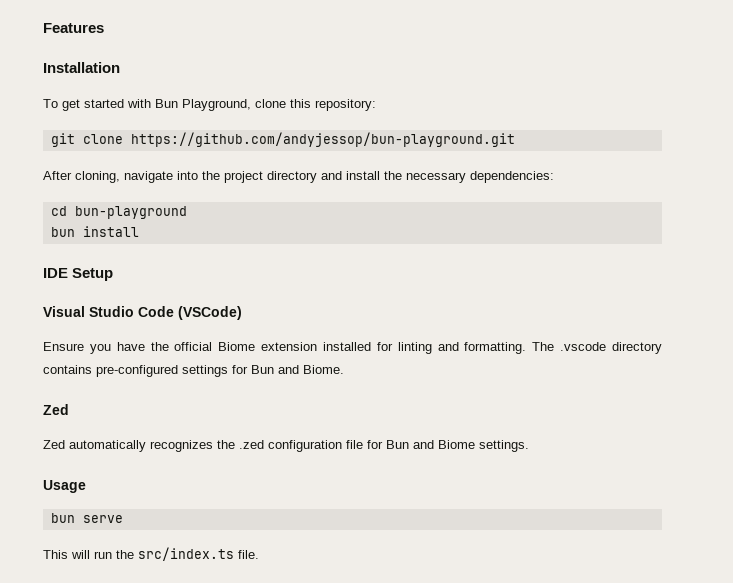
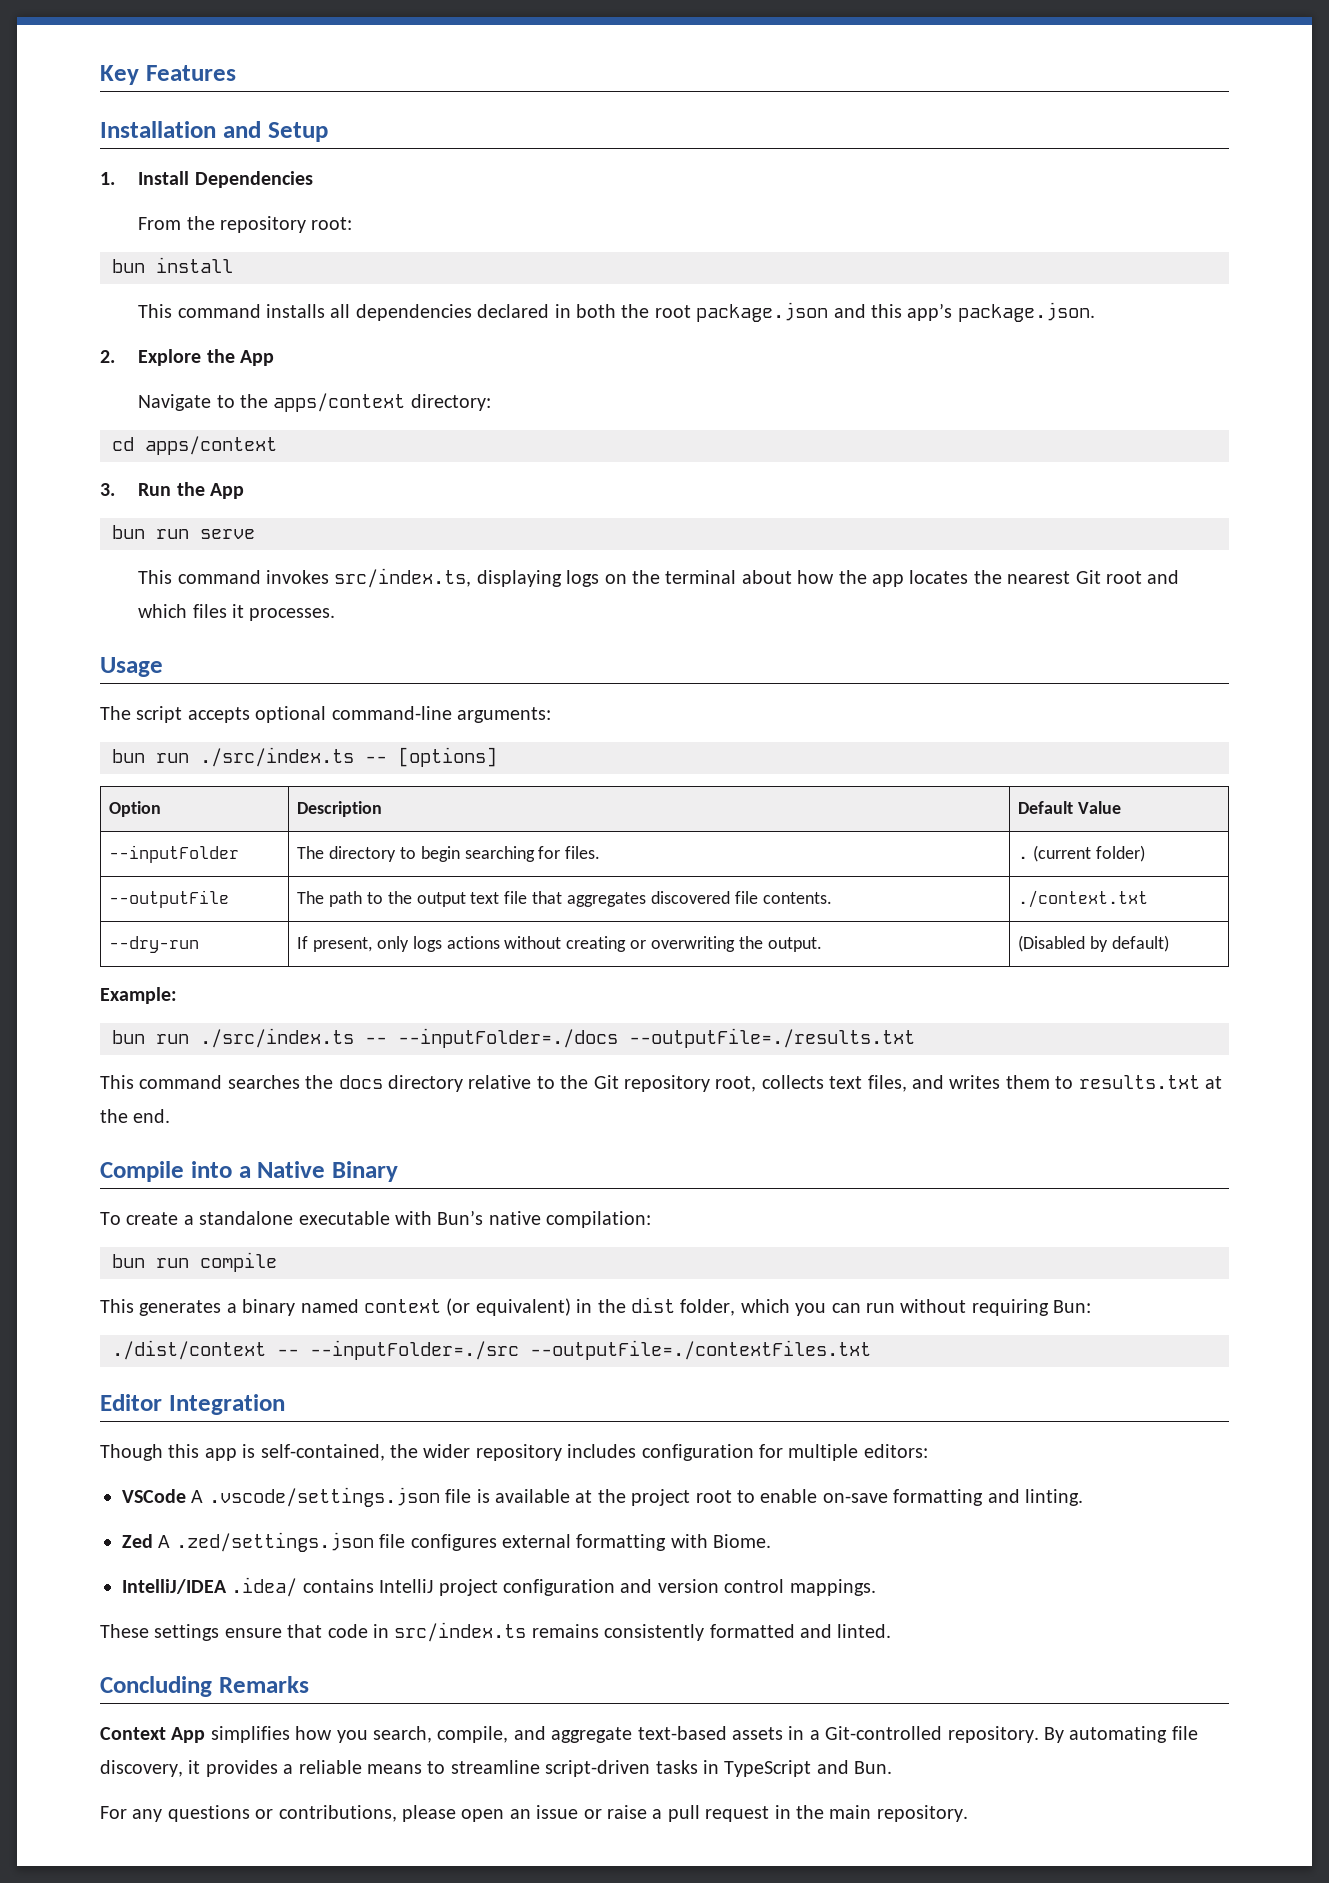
(43, 28) none -> [100,65,139,85] Key
[43,99,376,111] [50,132,515,147] [43,171,554,183] [50,206,187,219] [50,226,139,237] [43,268,114,281] [43,306,242,320] [43,342,662,354] [43,365,344,377] [43,404,69,415] [43,440,529,452] [43,480,86,493] [50,513,123,523] [43,547,259,561] // To get started with Bun Playground, clone this repository: // git clone https://github.com/andyjessop/bun-playground.git // After cloning, navigate into the project directory and install the necessary dependencies: // cd bun-playground // bun install // IDE Setup // Visual Studio Code (VSCode) // Ensure you have the official Biome extension installed for linting and formatting. The .vscode directory contains pre-configured settings for Bun and Biome. // Zed // Zed automatically recognizes the .zed configuration file for Bun and Biome settings. // Usage // bun serve // This will run the src/index.ts file. -> [222,121,328,142] [100,171,313,188] [138,216,353,233] [112,257,233,273] [138,302,1095,322] [100,349,275,366] [138,393,491,412] [112,436,277,455] [100,482,245,499] [112,525,255,539] [138,568,1180,588] [138,604,336,621] [100,657,163,677] [100,706,551,723] [112,747,497,767] [109,801,162,817] [297,801,383,817] [1018,801,1121,814] [109,845,240,863] [297,846,601,862] [1018,845,1145,862] [109,890,230,908] [297,891,832,907] [1018,890,1149,908] [109,936,200,953] [297,936,822,952] [1018,935,1169,952] [100,987,177,1004] [112,1028,915,1048] [100,1075,1222,1092] [100,1109,171,1123] [100,1161,398,1182] [100,1210,652,1228] [112,1252,277,1272] [100,1297,1092,1316] [112,1340,871,1360] [100,1394,285,1415] [100,1444,928,1461] [122,1487,1083,1507] [122,1532,772,1552] [122,1577,876,1597] [100,1622,892,1642] [100,1676,309,1697] [100,1726,1198,1743] [100,1760,893,1777] [100,1805,968,1822] and Setup // 1. Install Dependencies // From the repository root: // bun install // This command installs all dependencies declared in both the root package.json and this app’s package.json. // 2. Explore the App // Navigate to the apps/context directory: // cd apps/context // 3. Run the App // bun run serve // This command invokes src/index.ts, displaying logs on the terminal about how the app locates the nearest Git root and which files it processes. // Usage // The script accepts optional command-line arguments: // bun run ./src/index.ts -- [options] // Option | Description | Default Value // --inputFolder | The directory to begin searching for files. | . (current folder) // --outputFile | The path to the output text file that aggregates discovered file contents. | ./context.txt // --dry-run | If present, only logs actions without creating or overwriting the output. | (Disabled by default) // Example: // bun run ./src/index.ts -- --inputFolder=./docs --outputFile=./results.txt // This command searches the docs directory relative to the Git repository root, collects text files, and writes them to results.txt at the end. // Compile into a Native Binary // To create a standalone executable with Bun’s native compilation: // bun run compile // This generates a binary named context (or equivalent) in the dist folder, which you can run without requiring Bun: // ./dist/context -- --inputFolder=./src --outputFile=./contextFiles.txt // Editor Integration // Though this app is self-contained, the wider repository includes configuration for multiple editors: // VSCode A .vscode/settings.json file is available at the project root to enable on-save formatting and linting. // Zed A .zed/settings.json file configures external formatting with Biome. // IntelliJ/IDEA .idea/ contains IntelliJ project configuration and version control mappings. // These settings ensure that code in src/index.ts remains consistently formatted and linted. // Concluding Remarks // Context App simplifies how you search, compile, and aggregate text-based assets in a Git-controlled repository. By automating file discovery, it provides a reliable means to streamline script-driven tasks in TypeScript and Bun. // For any questions or contributions, please open an issue or raise a pull request in the main repository.

